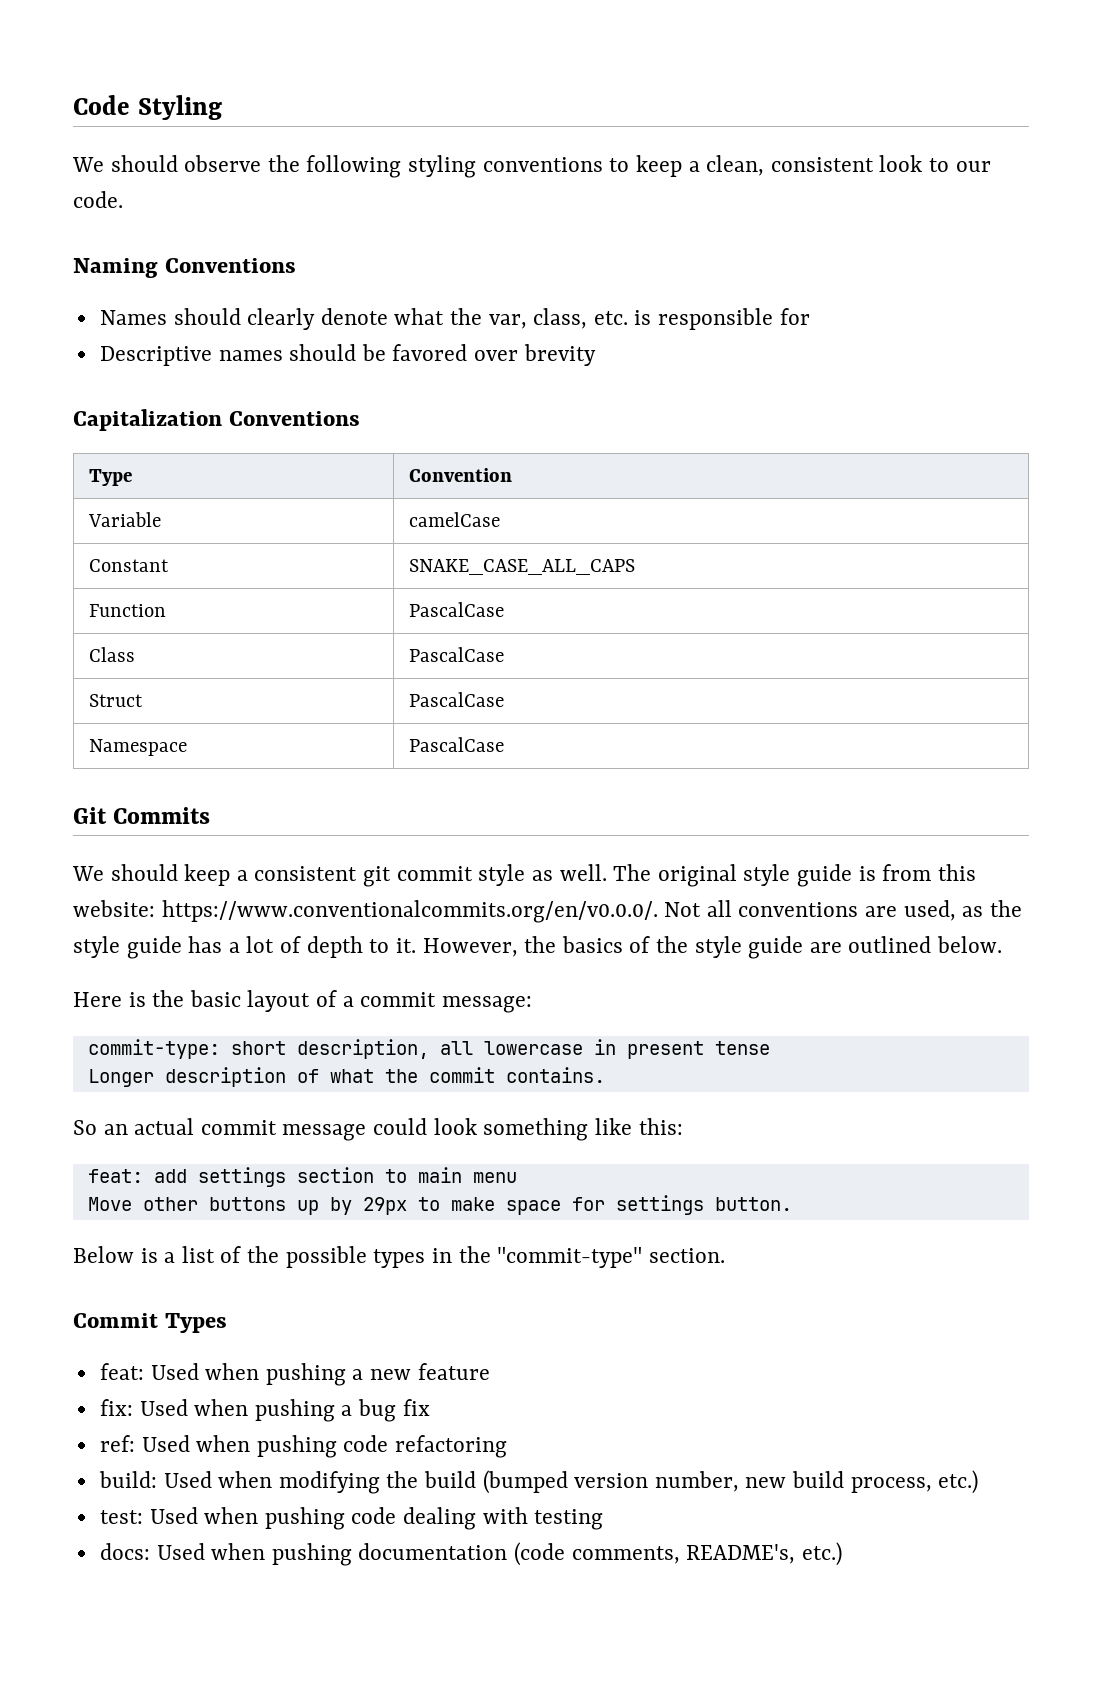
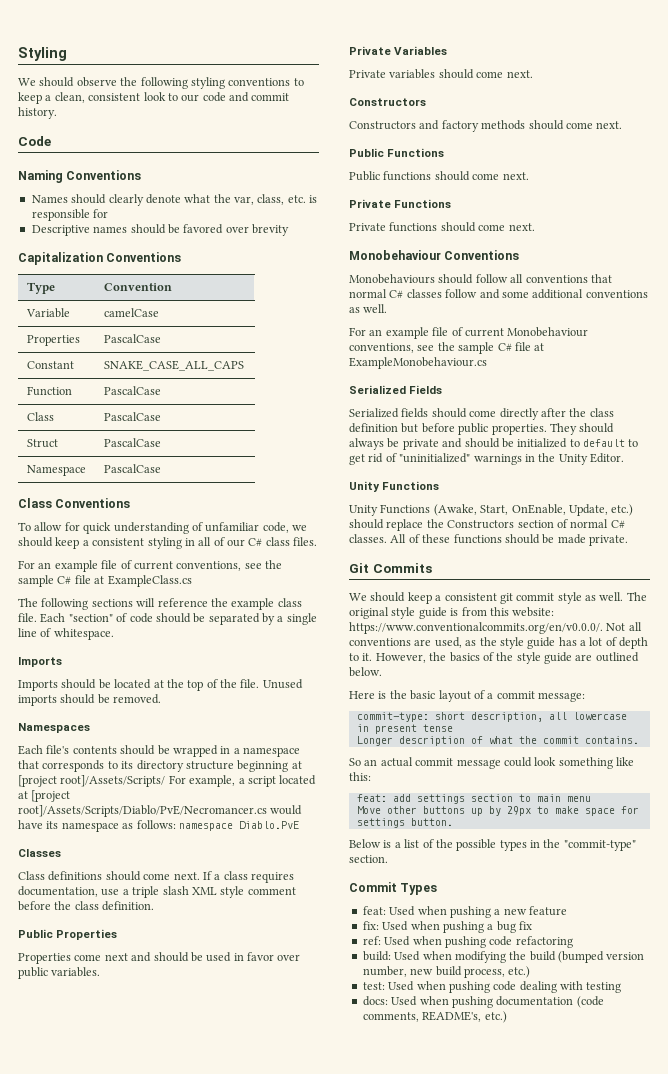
[73,95,130,115] Code -> (18, 54) none
[73,191,123,208] code. -> [202,92,290,102] [18,107,57,119] [18,136,51,146] code and commit history. // Code
(500, 519) none -> [26,335,80,346] [103,334,161,343] // Properties | PascalCase
(504, 744) none -> [18,498,131,508] [18,522,307,534] [18,537,318,549] [18,560,282,572] [18,575,192,587] [18,598,302,610] [18,613,317,625] [18,628,114,640] [18,657,62,667] [18,679,303,691] [18,694,162,706] [18,723,90,733] [18,745,300,757] [18,760,302,772] [18,775,317,787] [18,790,71,802] [18,805,303,817] [18,820,299,832] [18,849,61,857] [18,871,294,883] [18,886,296,898] [18,901,155,911] [18,929,118,940] [18,952,301,964] [18,967,101,979] [349,46,448,55] [349,69,533,79] [349,98,426,106] [349,120,623,132] [349,148,445,157] [349,171,529,181] [349,199,452,208] [349,222,535,232] [349,250,520,260] [349,274,612,284] [349,289,648,299] [349,304,388,313] [349,327,589,339] [349,342,545,354] [349,357,487,369] [349,385,443,394] [349,408,614,420] [349,423,615,435] [349,438,639,450] [349,453,624,465] [349,481,440,492] [349,504,634,516] [349,519,625,531] [349,534,628,546] // Class Conventions // To allow for quick understanding of unfamiliar code, we should keep a consistent styling in all of our C# class files. // For an example file of current conventions, see the sample C# file at ExampleClass.cs // The following sections will reference the example class file. Each "section" of code should be separated by a single line of whitespace. // Imports // Imports should be located at the top of the file. Unused imports should be removed. // Namespaces // Each file's contents should be wrapped in a namespace that corresponds to its directory structure beginning at [project root]/Assets/Scripts/ For example, a script located at [project root]/Assets/Scripts/Diablo/PvE/Necromancer.cs would have its namespace as follows: namespace Diablo.PvE // Classes // Class definitions should come next. If a class requires documentation, use a triple slash XML style comment before the class definition. // Public Properties // Properties come next and should be used in favor over public variables. // Private Variables // Private variables should come next. // Constructors // Constructors and factory methods should come next. // Public Functions // Public functions should come next. // Private Functions // Private functions should come next. // Monobehaviour Conventions // Monobehaviours should follow all conventions that normal C# classes follow and some additional conventions as well. // For an example file of current Monobehaviour conventions, see the sample C# file at ExampleMonobehaviour.cs // Serialized Fields // Serialized fields should come directly after the class definition but before public properties. They should always be private and should be initialized to default to get rid of "uninitialized" warnings in the Unity Editor. // Unity Functions // Unity Functions (Awake, Start, OnEnable, Update, etc.) should replace the Constructors section of normal C# classes. All of these functions should be made private.

